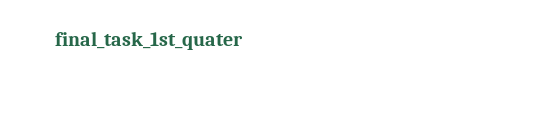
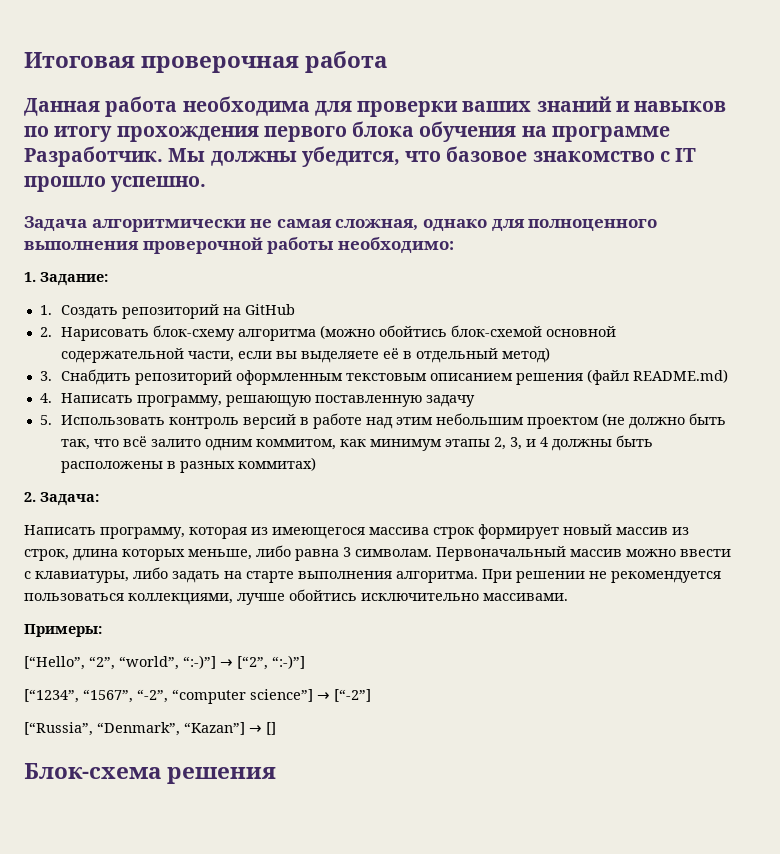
[55,31,243,50] final_task_1st_quater -> [24,51,388,73] [24,96,727,117] [24,121,670,142] [24,146,697,167] [24,176,207,192] [24,216,658,232] [24,237,454,254] [24,272,108,286] [39,304,295,319] [39,325,616,341] [60,347,550,363] [39,369,728,385] [39,393,475,407] [39,413,726,429] [60,435,653,451] [60,457,316,473] [24,492,99,506] [24,524,689,539] [24,545,731,561] [24,567,721,583] [24,589,568,605] [24,624,102,637] [24,655,305,670] [24,689,371,704] [24,722,276,736] [24,763,277,784] Итоговая проверочная работа // Данная работа необходима для проверки ваших знаний и навыков по итогу прохождения первого блока обучения на программе Разработчик. Мы должны убедится, что базовое знакомство с IT прошло успешно. // Задача алгоритмически не самая сложная, однако для полноценного выполнения проверочной работы необходимо: // 1. Задание: // 1. Создать репозиторий на GitHub // 2. Нарисовать блок-схему алгоритма (можно обойтись блок-схемой основной содержательной части, если вы выделяете её в отдельный метод) // 3. Снабдить репозиторий оформленным текстовым описанием решения (файл README.md) // 4. Написать программу, решающую поставленную задачу // 5. Использовать контроль версий в работе над этим небольшим проектом (не должно быть так, что всё залито одним коммитом, как минимум этапы 2, 3, и 4 должны быть расположены в разных коммитах) // 2. Задача: // Написать программу, которая из имеющегося массива строк формирует новый массив из строк, длина которых меньше, либо равна 3 символам. Первоначальный массив можно ввести с клавиатуры, либо задать на старте выполнения алгоритма. При решении не рекомендуется пользоваться коллекциями, лучше обойтись исключительно массивами. // Примеры: // [“Hello”, “2”, “world”, “:-)”] → [“2”, “:-)”] // [“1234”, “1567”, “-2”, “computer science”] → [“-2”] // [“Russia”, “Denmark”, “Kazan”] → [] // Блок-схема решения

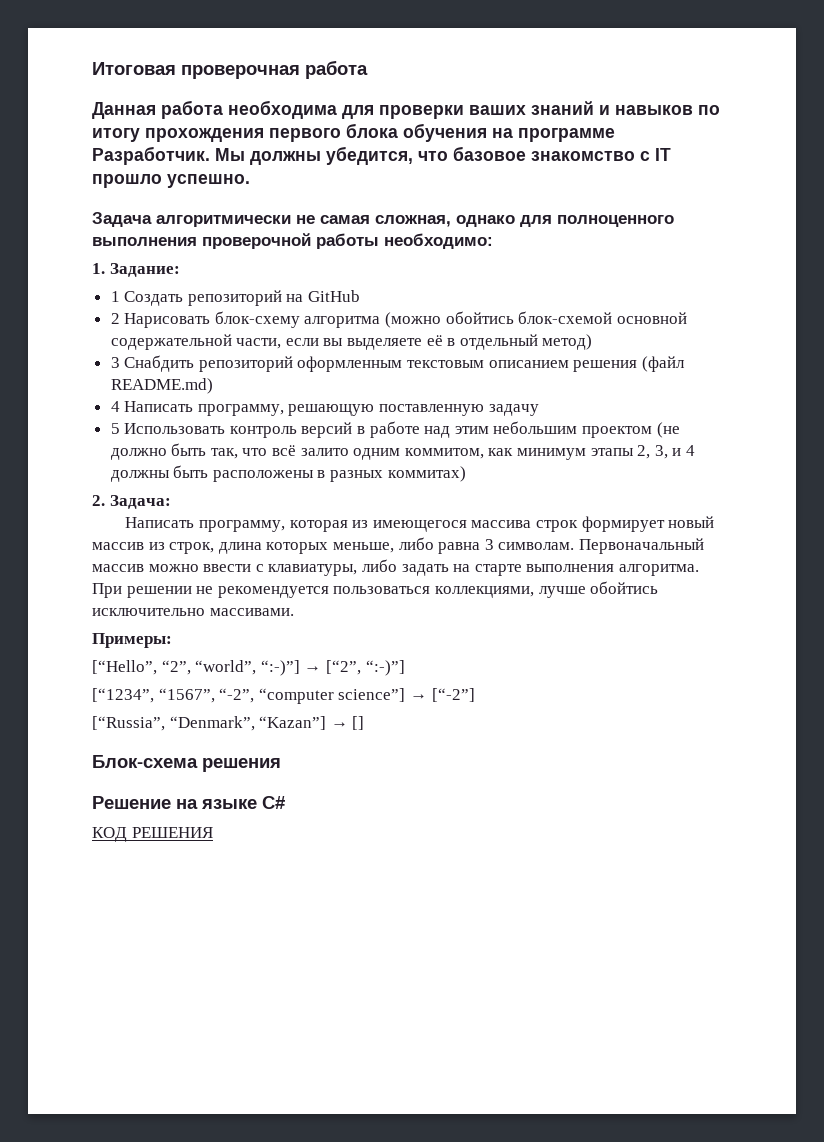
[39,305,52,315] 1. -> [110,291,120,302] 1
[39,327,52,337] 2. -> [110,313,120,324] 2
[39,371,52,381] 3. -> [110,357,120,368] 3
[39,393,52,403] 4. -> [110,401,120,412] 4
[39,415,52,425] 5. -> [110,423,120,434] 5
(277, 775) none -> [92,796,285,809] [92,827,213,842] // Решение на языке C# // КОД РЕШЕНИЯ

